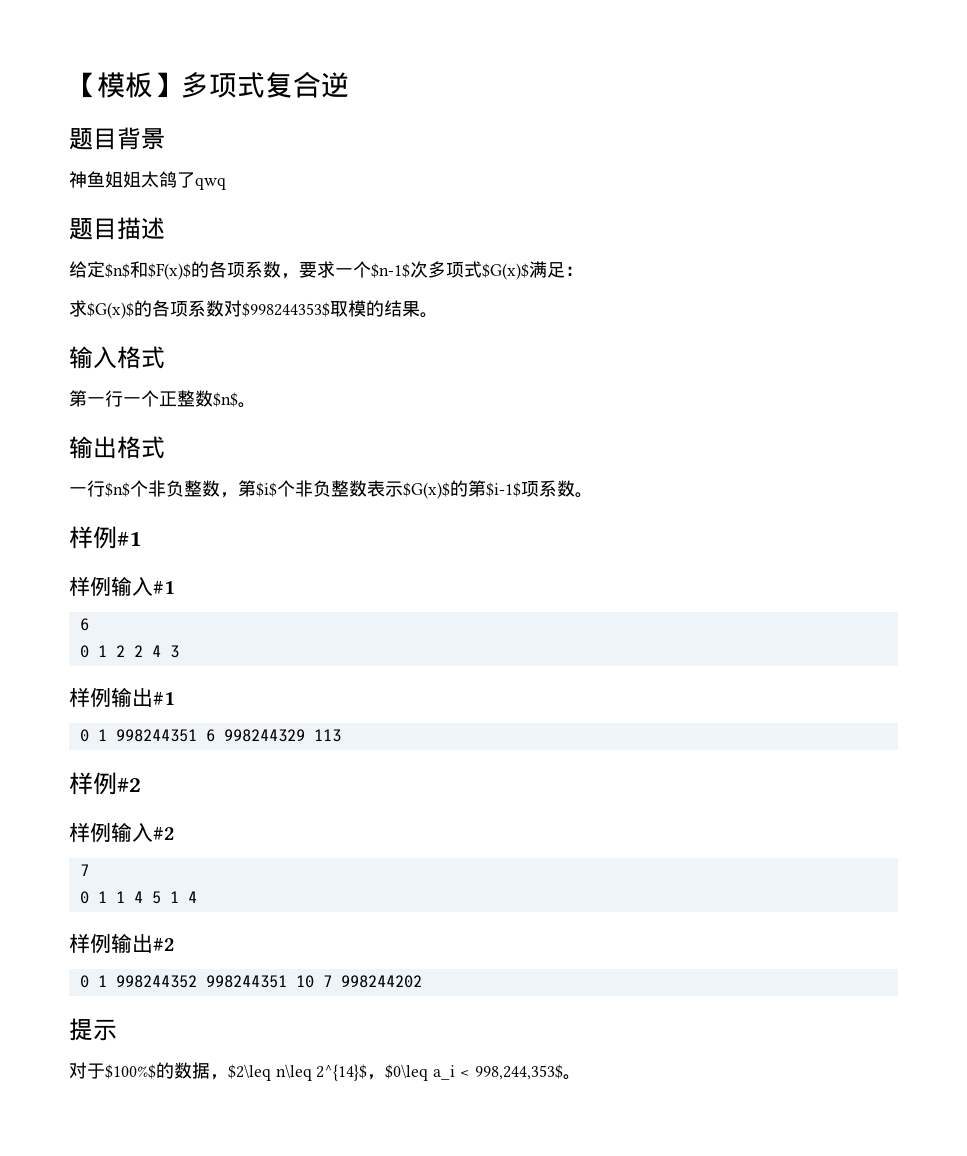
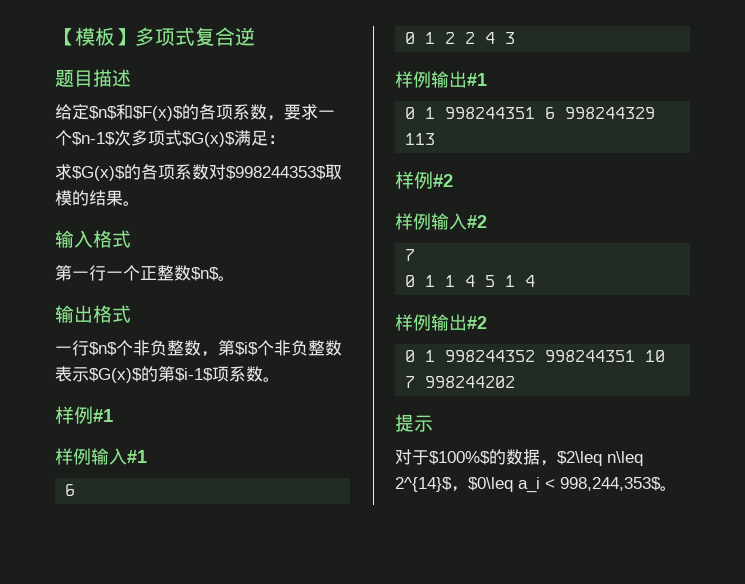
[69,127,165,150] [69,171,226,190] // 题目背景 // 神鱼姐姐太鸽了qwq -> (255, 36) none

